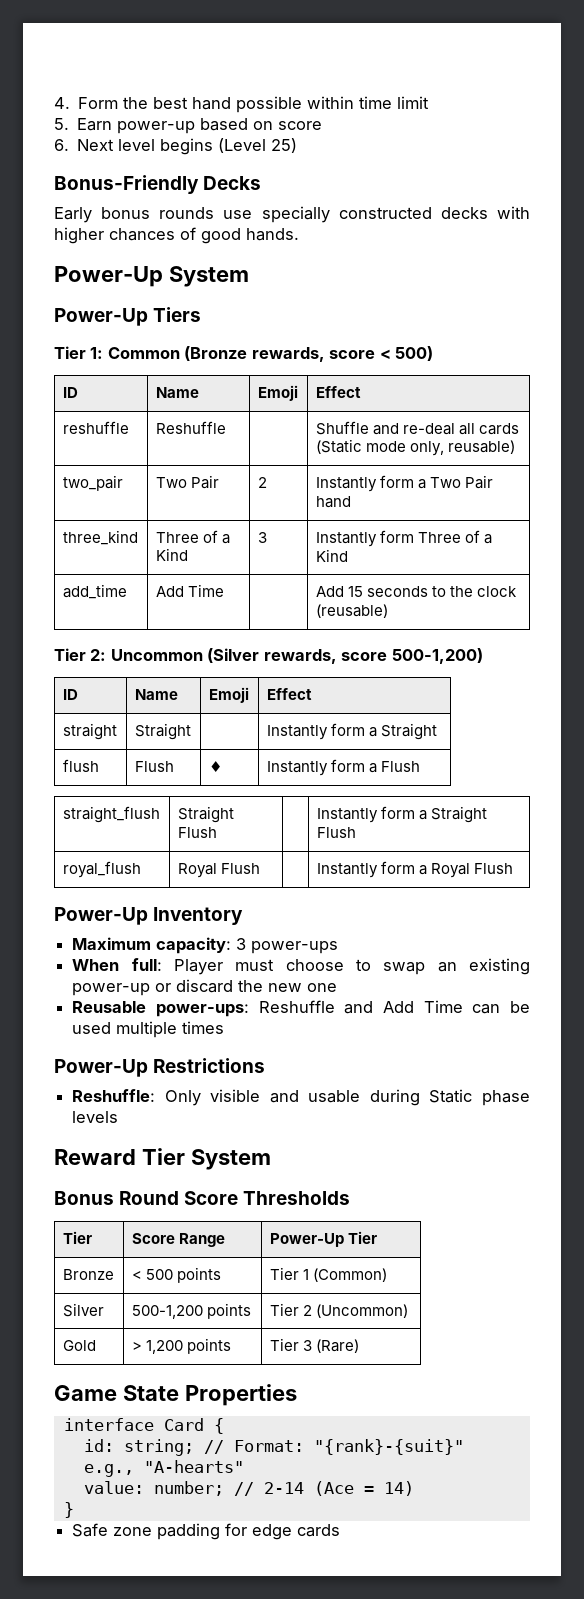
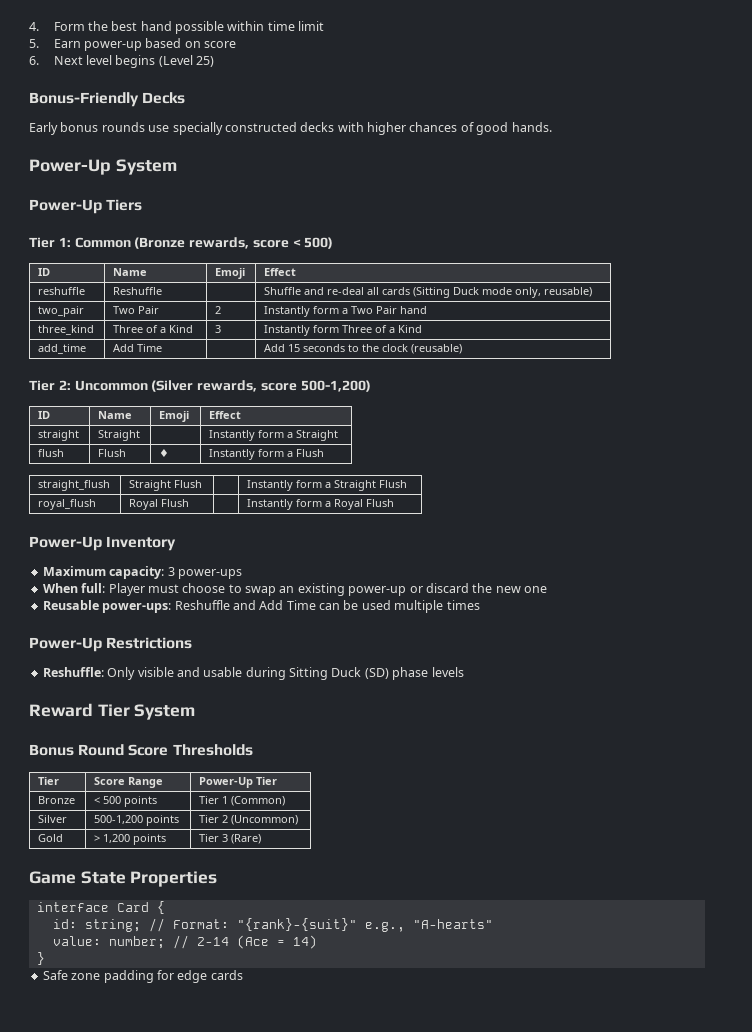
[315,439,362,454] (Static -> [413,287,480,298] (Sitting Duck
[429,1089,473,1103] Static -> [289,667,389,680] Sitting Duck (SD)

